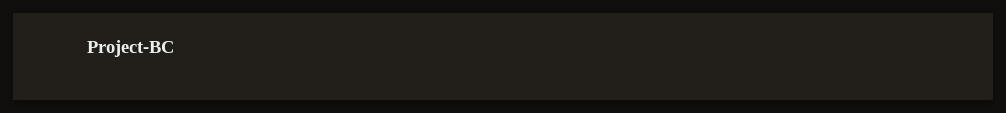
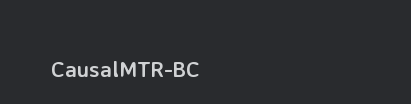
[87,40,174,57] Project-BC -> [51,61,200,77] CausalMTR-BC

